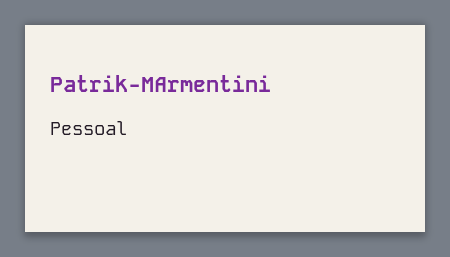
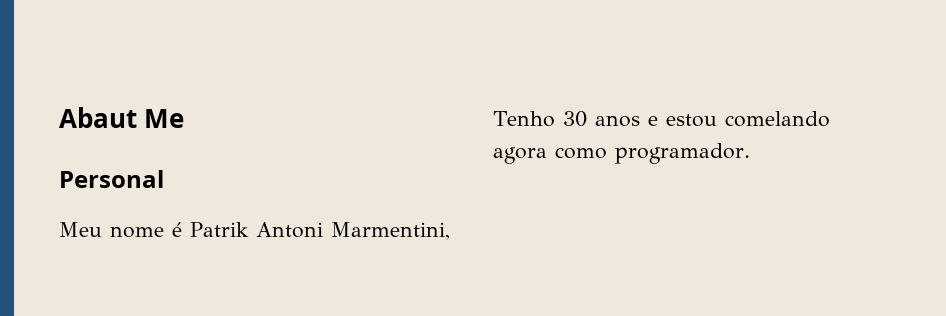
[50,75,271,92] [50,121,127,135] Patrik-MArmentini // Pessoal -> [59,107,185,128] [59,170,164,188] [59,222,450,240] [493,111,830,127] [493,143,750,164] Abaut Me // Personal // Meu nome é Patrik Antoni Marmentini, Tenho 30 anos e estou comelando agora como programador.

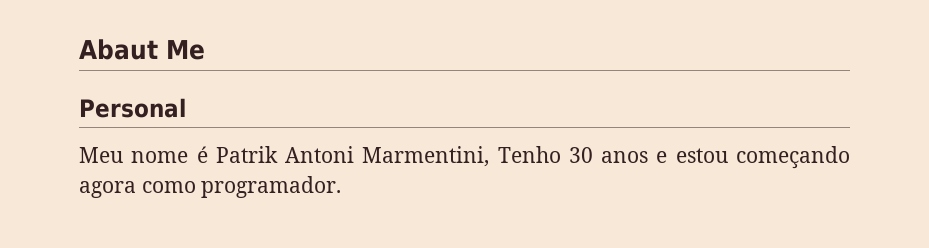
[724,111,830,127] comelando -> [735,146,850,169] começando

